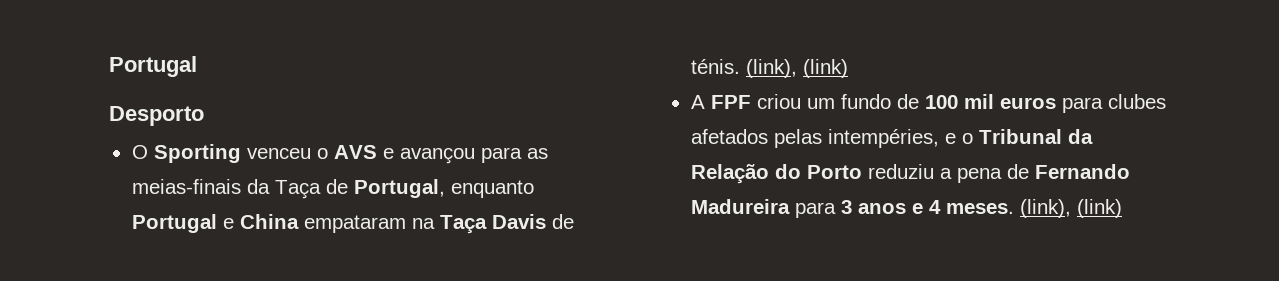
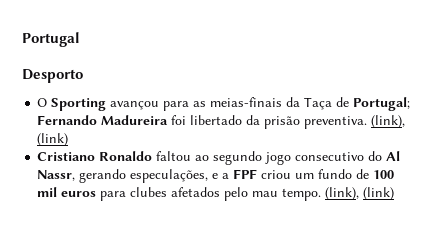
[246,145,394,159] venceu o AVS e -> (107, 104) none
[353,179,534,198] [131,214,574,234] [690,59,848,78] [690,95,705,109] Portugal, enquanto Portugal e China empataram na Taça Davis de ténis. (link), (link) // A -> [353,97,411,111] [37,115,406,129] [37,133,69,146] [37,151,401,165] [37,169,230,183] Portugal; Fernando Madureira foi libertado da prisão preventiva. (link), (link) // Cristiano Ronaldo faltou ao segundo jogo consecutivo do Al Nassr, gerando especulações, e a
[773,129,1093,148] [690,164,1130,184] [690,199,1014,218] pelas intempéries, e o Tribunal da Relação do Porto reduziu a pena de Fernando Madureira para 3 anos e 4 meses. -> [224,187,322,201] pelo mau tempo.

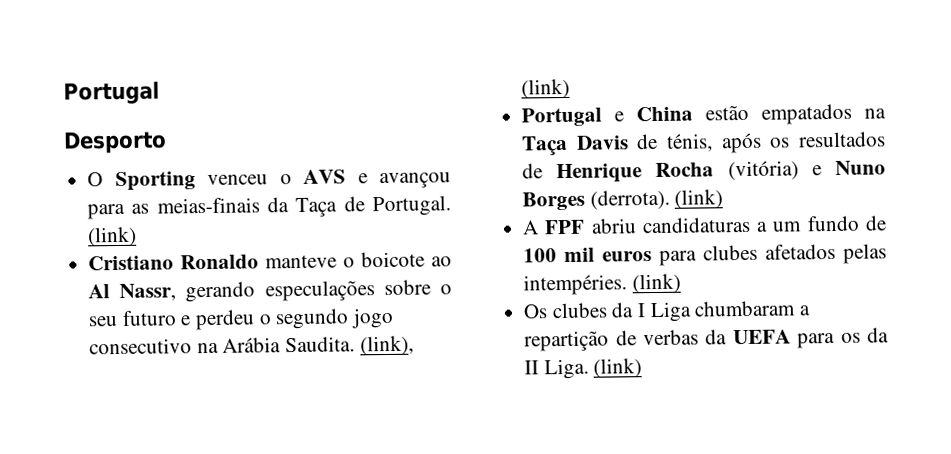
(107, 104) none -> [207,169,368,185] venceu o AVS e
[353,97,411,111] [37,115,406,129] [37,133,69,146] [37,151,401,165] [37,169,292,183] Portugal; Fernando Madureira foi libertado da prisão preventiva. (link), (link) // Cristiano Ronaldo faltou ao segundo jogo consecutivo do Al Nassr, gerando especulações, e a FPF criou -> [372,195,451,217] [87,226,138,247] [88,251,452,271] [88,279,452,303] [88,307,395,331] [89,335,414,356] [521,78,571,99] [521,103,886,127] [521,131,886,156] [522,160,886,184] [522,189,724,211] [522,216,769,235] Portugal. (link) // Cristiano Ronaldo manteve o boicote ao Al Nassr, gerando especulações sobre o seu futuro e perdeu o segundo jogo consecutivo na Arábia Saudita. (link), (link) // Portugal e China estão empatados na Taça Davis de ténis, após os resultados de Henrique Rocha (vitória) e Nuno Borges (derrota). (link) // A FPF abriu candidaturas a
[224,187,360,201] pelo mau tempo. (link), -> [843,243,887,264] [523,273,681,296] [523,300,812,323] [524,327,889,352] [524,358,589,380] pelas intempéries. (link) // Os clubes da I Liga chumbaram a repartição de verbas da UEFA para os da II Liga.

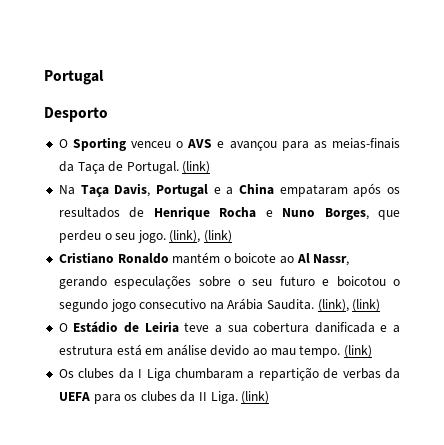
(138, 236) none -> [58,183,400,197] [58,206,400,220] [58,230,233,243] // Na Taça Davis, Portugal e a China empataram após os resultados de Henrique Rocha e Nuno Borges, que perdeu o seu jogo. (link), (link)
[265,254,338,269] manteve -> [172,252,221,264] mantém
[195,309,256,331] perdeu -> [336,276,386,287] boicotou
[521,103,886,127] [521,131,886,156] [522,160,886,184] [522,189,724,211] [522,215,887,235] [523,243,887,266] [523,274,628,296] Portugal e China estão empatados na Taça Davis de ténis, após os resultados de Henrique Rocha (vitória) e Nuno Borges (derrota). (link) // A FPF abriu candidaturas a um fundo de 100 mil euros para clubes afetados pelas intempéries. -> [58,321,401,333] [58,344,341,358] O Estádio de Leiria teve a sua cobertura danificada e a estrutura está em análise devido ao mau tempo.
(861, 337) none -> [140,391,177,402] clubes

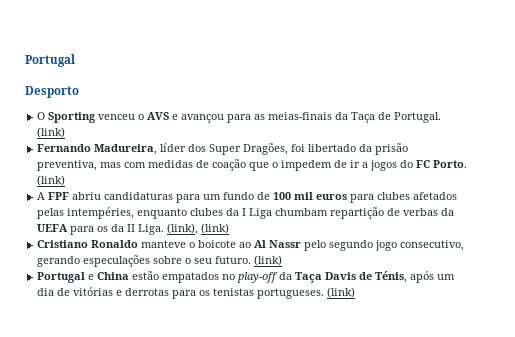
[58,183,400,197] [58,206,400,220] [58,230,233,243] [58,252,350,266] [58,275,400,289] [58,298,381,312] [58,321,401,333] [58,344,373,358] [58,369,74,378] Na Taça Davis, Portugal e a China empataram após os resultados de Henrique Rocha e Nuno Borges, que perdeu o seu jogo. (link), (link) // Cristiano Ronaldo mantém o boicote ao Al Nassr, gerando especulações sobre o seu futuro e boicotou o segundo jogo consecutivo na Arábia Saudita. (link), (link) // O Estádio de Leiria teve a sua cobertura danificada e a estrutura está em análise devido ao mau tempo. (link) // Os -> [37,143,409,155] [37,159,468,171] [37,175,66,186] [37,192,458,203] [37,207,188,219] Fernando Madureira, líder dos Super Dragões, foi libertado da prisão preventiva, mas com medidas de coação que o impedem de ir a jogos do FC Porto. (link) // A FPF abriu candidaturas para um fundo de 100 mil euros para clubes afetados pelas intempéries, enquanto
[174,368,255,379] chumbaram a -> [275,208,329,216] chumbam
[140,391,177,402] clubes -> (109, 229) none
[241,391,270,404] (link) -> [167,223,230,235] [37,240,465,251] [37,255,283,267] [37,271,456,283] [37,287,356,299] (link), (link) // Cristiano Ronaldo manteve o boicote ao Al Nassr pelo segundo jogo consecutivo, gerando especulações sobre o seu futuro. (link) // Portugal e China estão empatados no play-off da Taça Davis de Ténis, após um dia de vitórias e derrotas para os tenistas portugueses. (link)

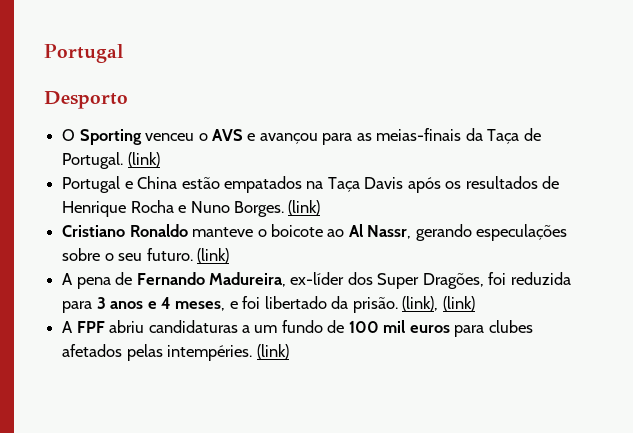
(66, 132) none -> [62,176,560,193] [62,200,321,217] [62,224,568,241] [62,248,229,263] [62,272,133,289] Portugal e China estão empatados na Taça Davis após os resultados de Henrique Rocha e Nuno Borges. (link) // Cristiano Ronaldo manteve o boicote ao Al Nassr, gerando especulações sobre o seu futuro. (link) // A pena de
[160,143,187,152] líder -> [290,272,345,285] ex-líder
[308,143,409,155] [37,159,468,171] libertado da prisão preventiva, mas com medidas de coação que o impedem de ir a jogos do FC Porto. -> [510,272,571,285] [62,296,439,313] reduzida para 3 anos e 4 meses, e foi libertado da prisão. (link),
[176,194,201,203] para -> [241,325,250,333] a
[67,207,455,219] [37,223,230,235] [37,240,465,251] [37,255,283,267] [37,271,456,283] [37,287,325,299] intempéries, enquanto clubes da I Liga chumbam repartição de verbas da UEFA para os da II Liga. (link), (link) // Cristiano Ronaldo manteve o boicote ao Al Nassr pelo segundo jogo consecutivo, gerando especulações sobre o seu futuro. (link) // Portugal e China estão empatados no play-off da Taça Davis de Ténis, após um dia de vitórias e derrotas para os tenistas portugueses. -> [167,345,253,361] intempéries.

